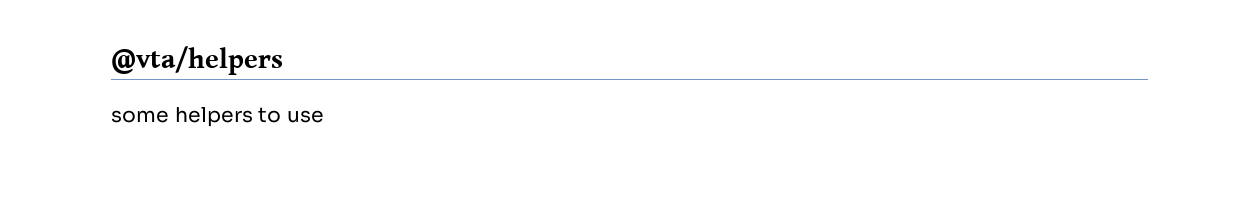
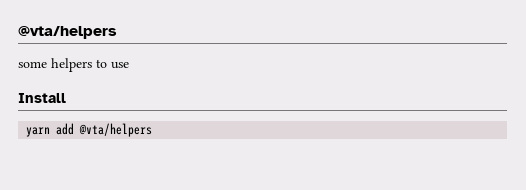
(324, 116) none -> [18,93,66,103] [26,123,153,137] // Install // yarn add @vta/helpers

